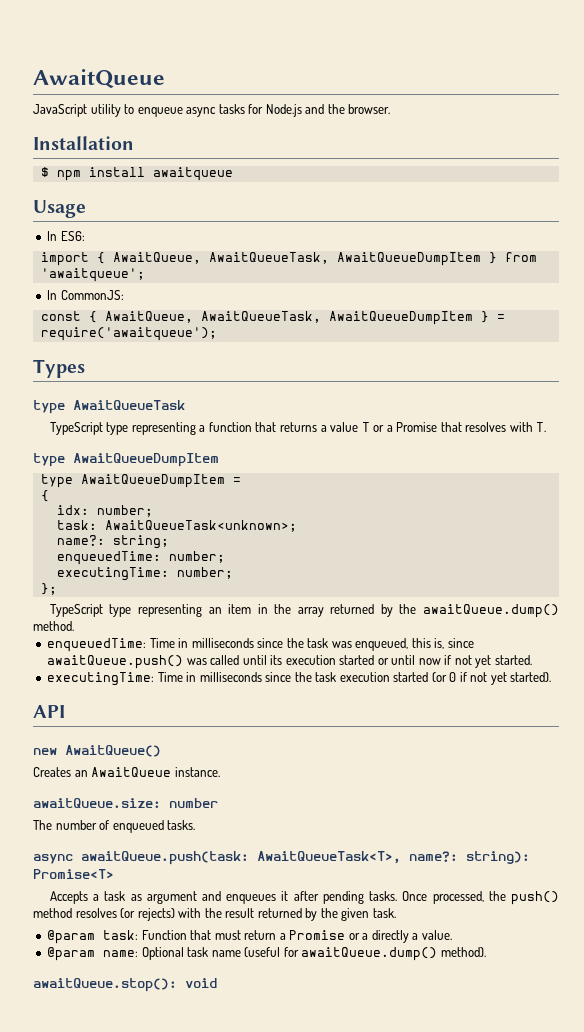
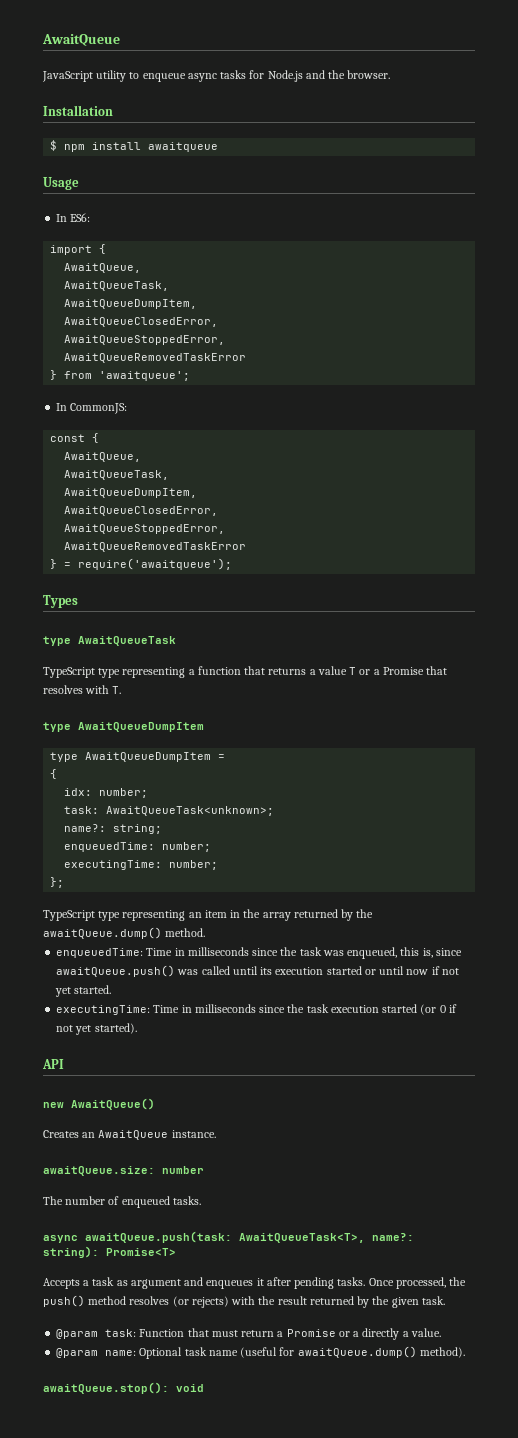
[112,252,481,266] AwaitQueue, AwaitQueueTask, AwaitQueueDumpItem -> [64,263,142,273] [64,281,170,291] [64,299,198,309] [64,317,219,327] [64,335,226,345] [64,353,247,363] // AwaitQueue, // AwaitQueueTask, // AwaitQueueDumpItem, // AwaitQueueClosedError, // AwaitQueueStoppedError, // AwaitQueueRemovedTaskError //
[104,311,473,325] AwaitQueue, AwaitQueueTask, AwaitQueueDumpItem -> [64,452,142,462] [64,470,170,480] [64,488,198,498] [64,506,219,516] [64,524,226,534] [64,542,247,552] // AwaitQueue, // AwaitQueueTask, // AwaitQueueDumpItem, // AwaitQueueClosedError, // AwaitQueueStoppedError, // AwaitQueueRemovedTaskError //

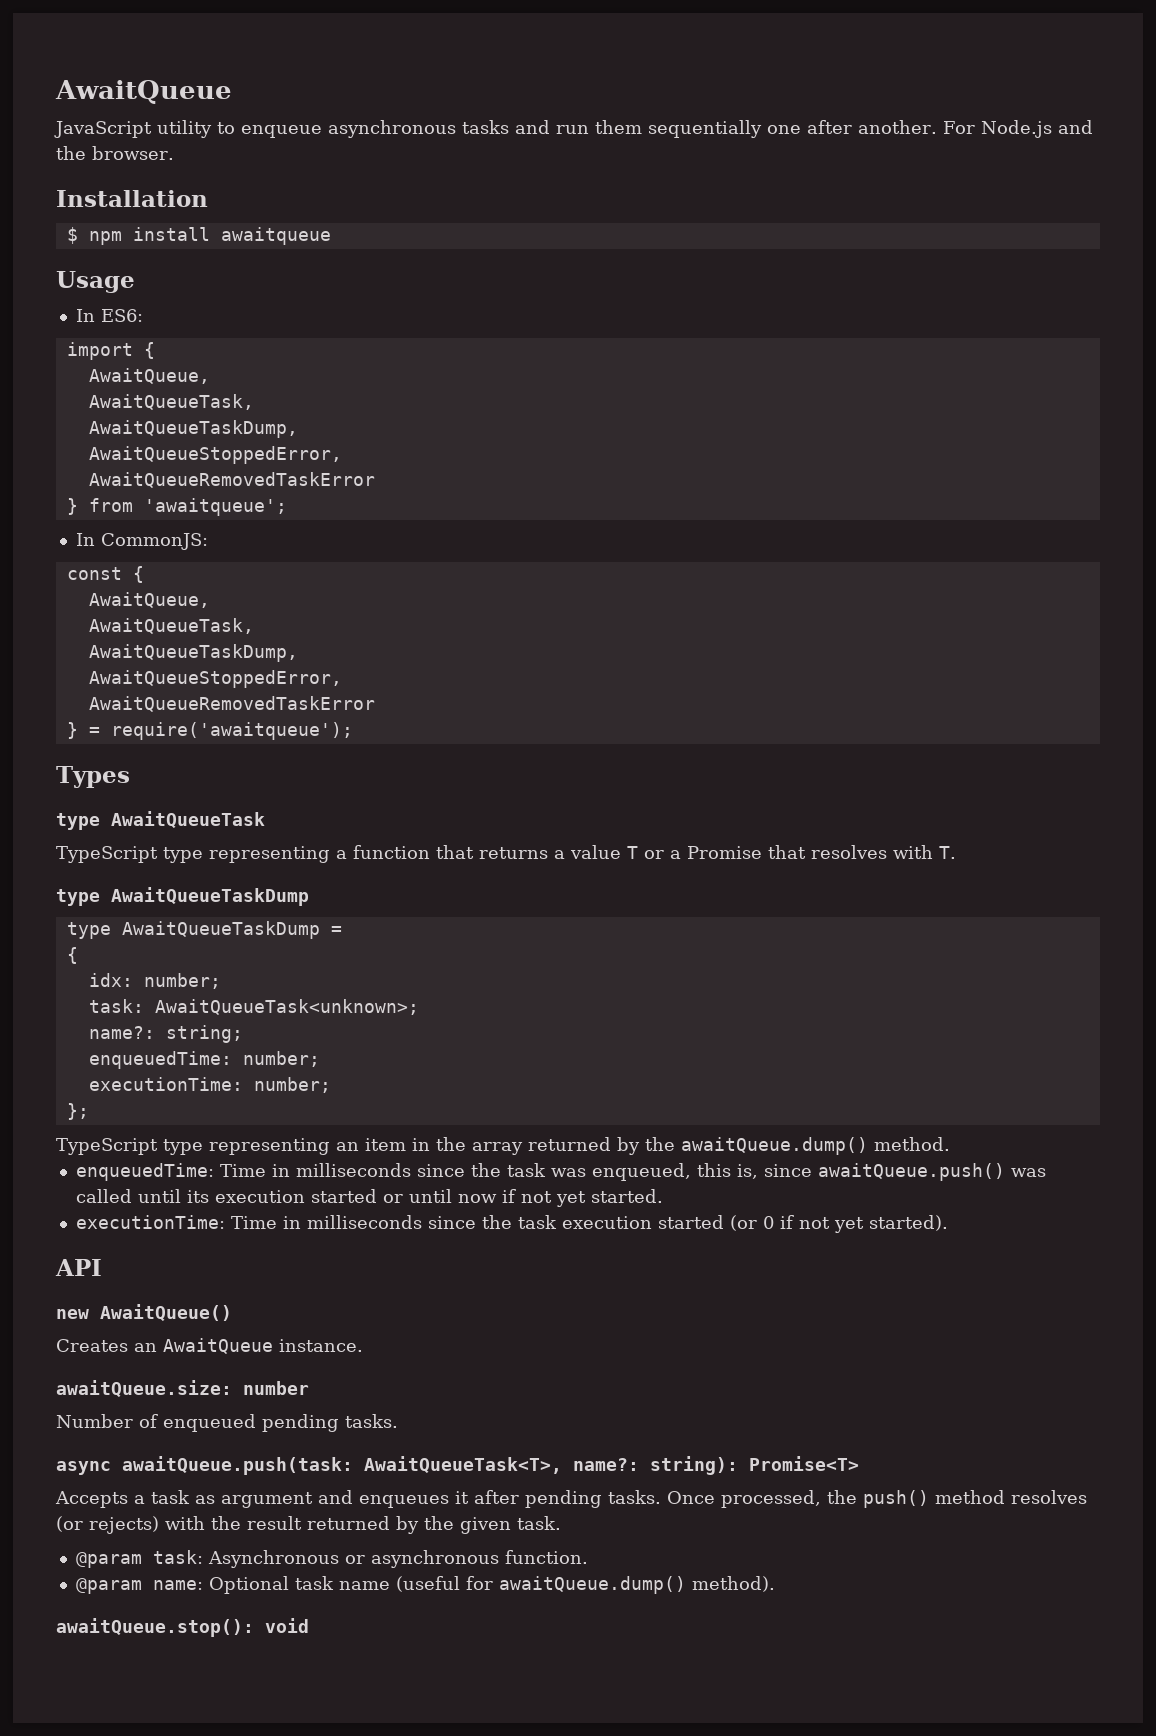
[187,70,265,82] async tasks for -> [328,120,975,138] asynchronous tasks and run them sequentially one after another. For
[64,299,198,309] [64,317,219,327] AwaitQueueDumpItem, // AwaitQueueClosedError, -> [88,420,298,438] AwaitQueueTaskDump,
[64,488,198,498] [64,506,219,516] AwaitQueueDumpItem, // AwaitQueueClosedError, -> [88,644,298,662] AwaitQueueTaskDump,
[78,722,204,732] [50,752,212,762] AwaitQueueDumpItem // type AwaitQueueDumpItem -> [111,887,309,906] [66,921,320,939] AwaitQueueTaskDump // type AwaitQueueTaskDump
[64,860,163,870] executingTime: -> [88,1077,243,1091] executionTime:
[56,1005,151,1015] executingTime: -> [75,1215,225,1229] executionTime:
[43,1196,106,1205] The number -> [56,1414,133,1428] Number
(170, 1202) none -> [262,1414,339,1432] pending
[139,1328,441,1340] Function that must return a Promise or a directly a value. -> [207,1550,588,1568] Asynchronous or asynchronous function.

